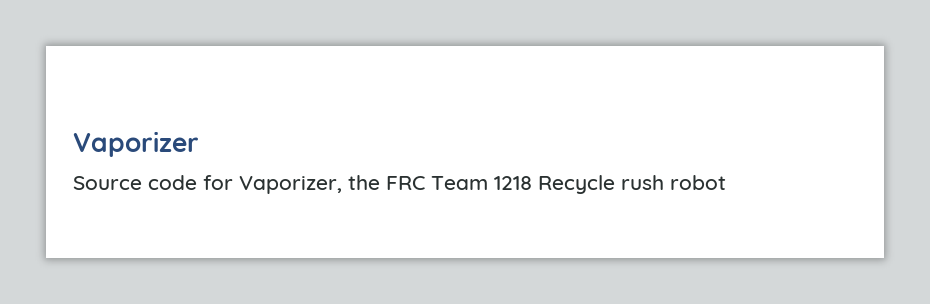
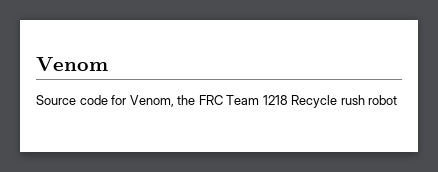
[73,131,199,157] Vaporizer -> [36,57,108,71] Venom
[239,176,342,194] Vaporizer, -> [129,95,174,107] Venom,

